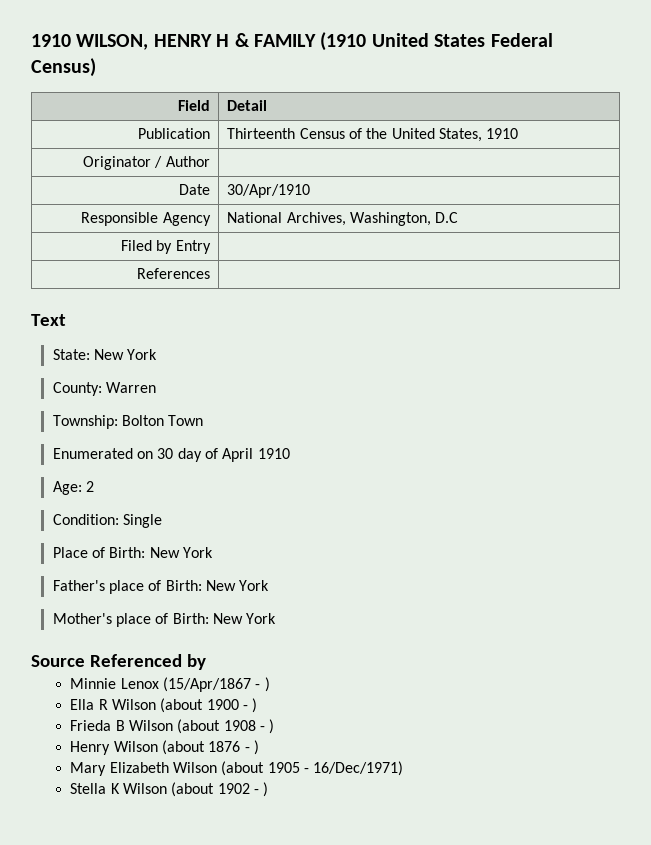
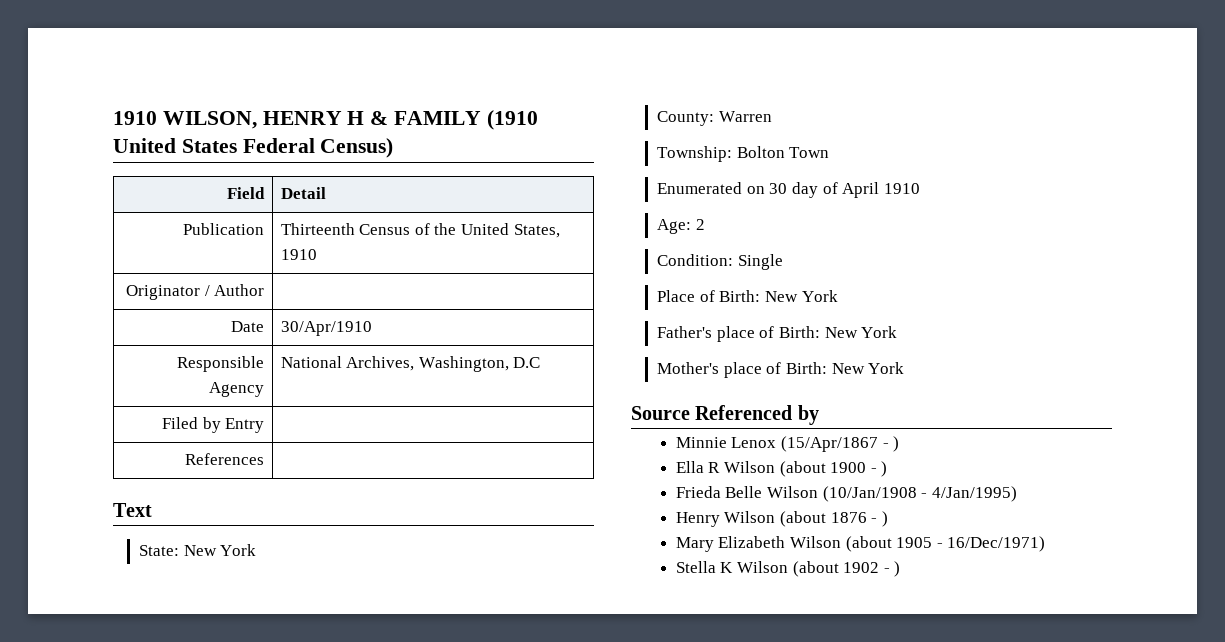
[115,719,275,734] B Wilson (about 1908 - ) -> [725,486,1017,502] Belle Wilson (10/Jan/1908 - 4/Jan/1995)

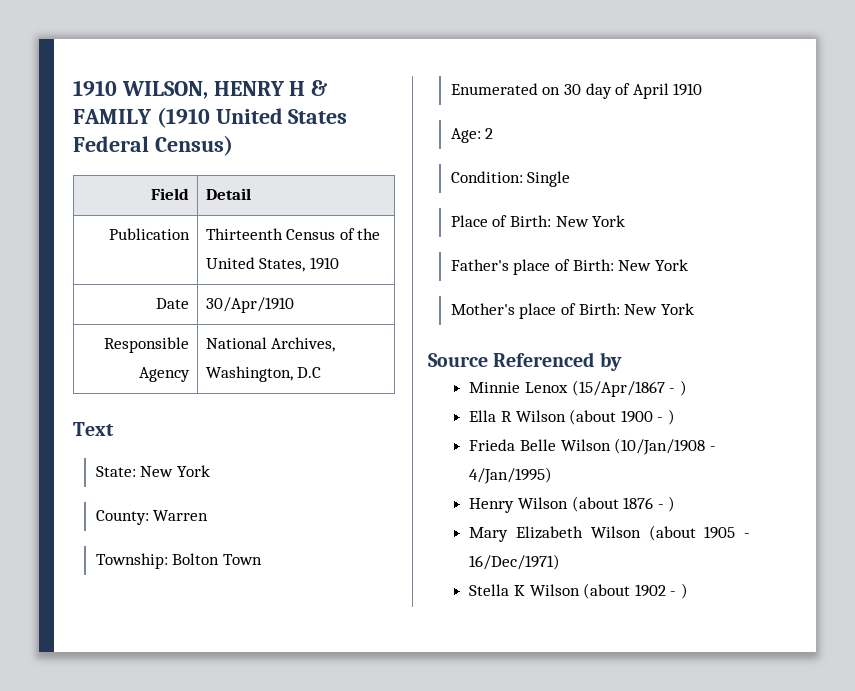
[126,284,265,300] // Originator / Author | -> (339, 263) none
[162,417,265,433] [185,453,265,465] // Filed by Entry | // References | -> (322, 372) none

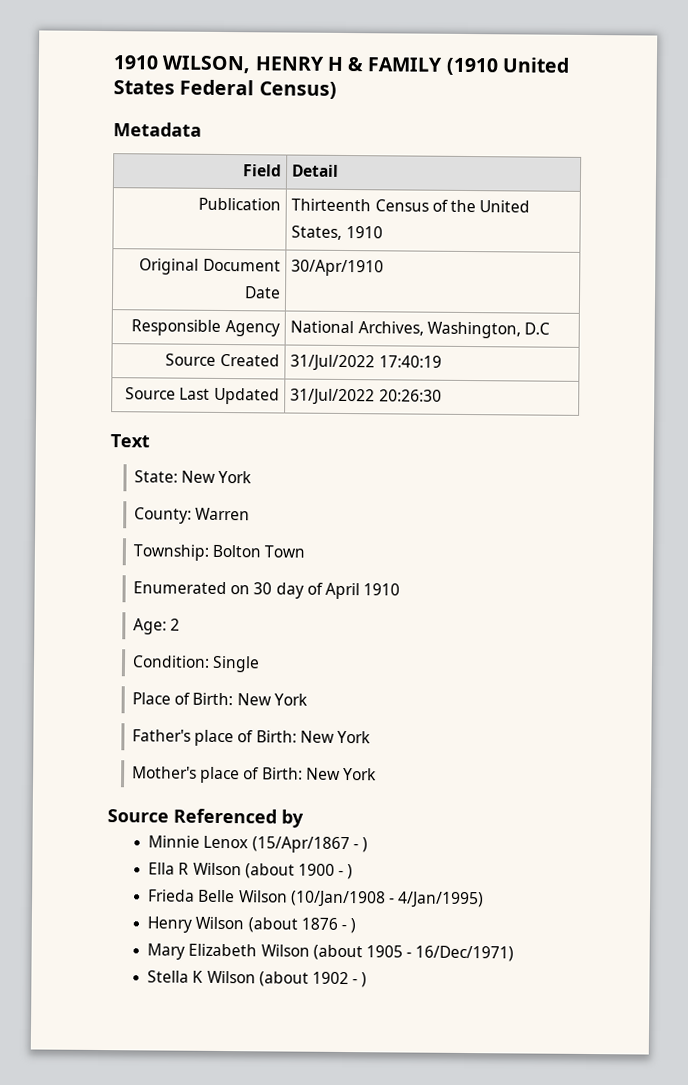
(233, 145) none -> [113,122,202,137] // Metadata
(339, 263) none -> [139,258,281,275] Original Document
(322, 372) none -> [165,353,280,367] [290,354,442,372] [125,387,280,405] [290,388,442,406] // Source Created | 31/Jul/2022 17:40:19 // Source Last Updated | 31/Jul/2022 20:26:30

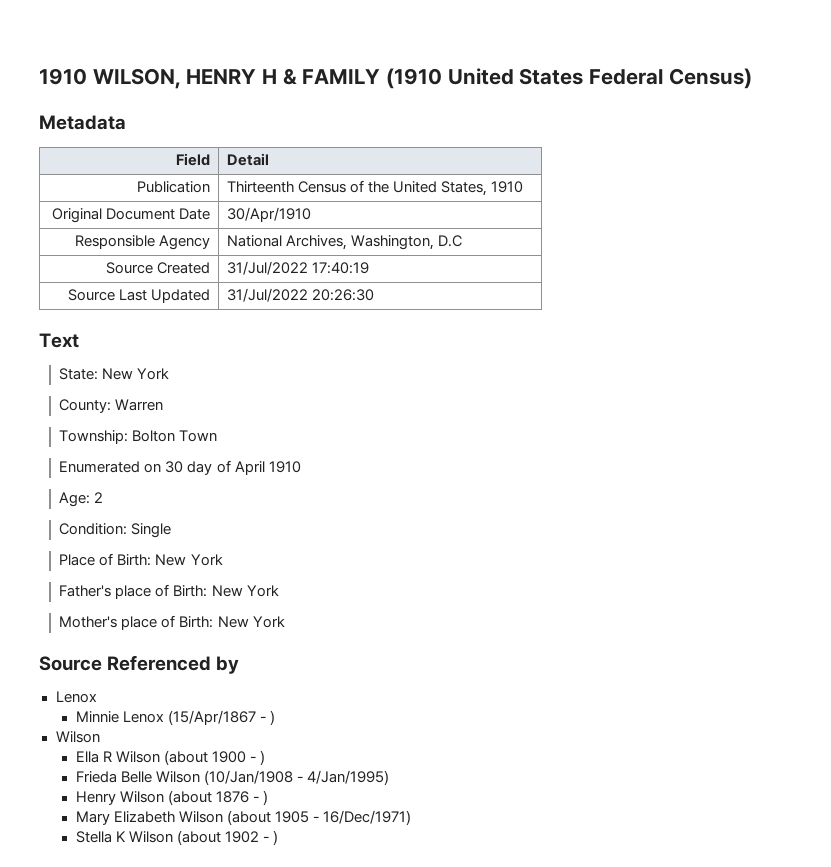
(304, 818) none -> [55,691,97,703] // Lenox
(368, 845) none -> [55,731,100,743] // Wilson

